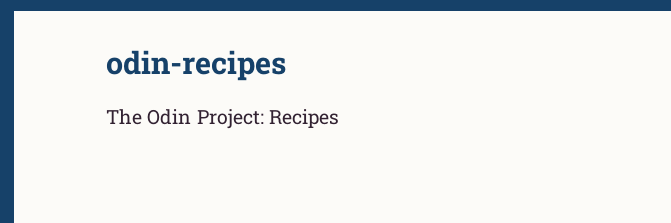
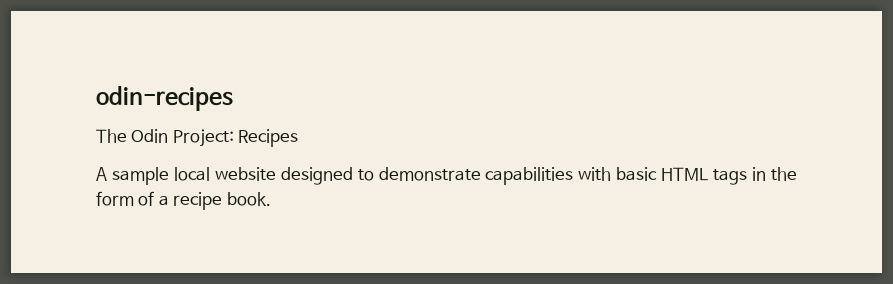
(339, 118) none -> [96,167,797,185] [96,191,271,210] // A sample local website designed to demonstrate capabilities with basic HTML tags in the form of a recipe book.

